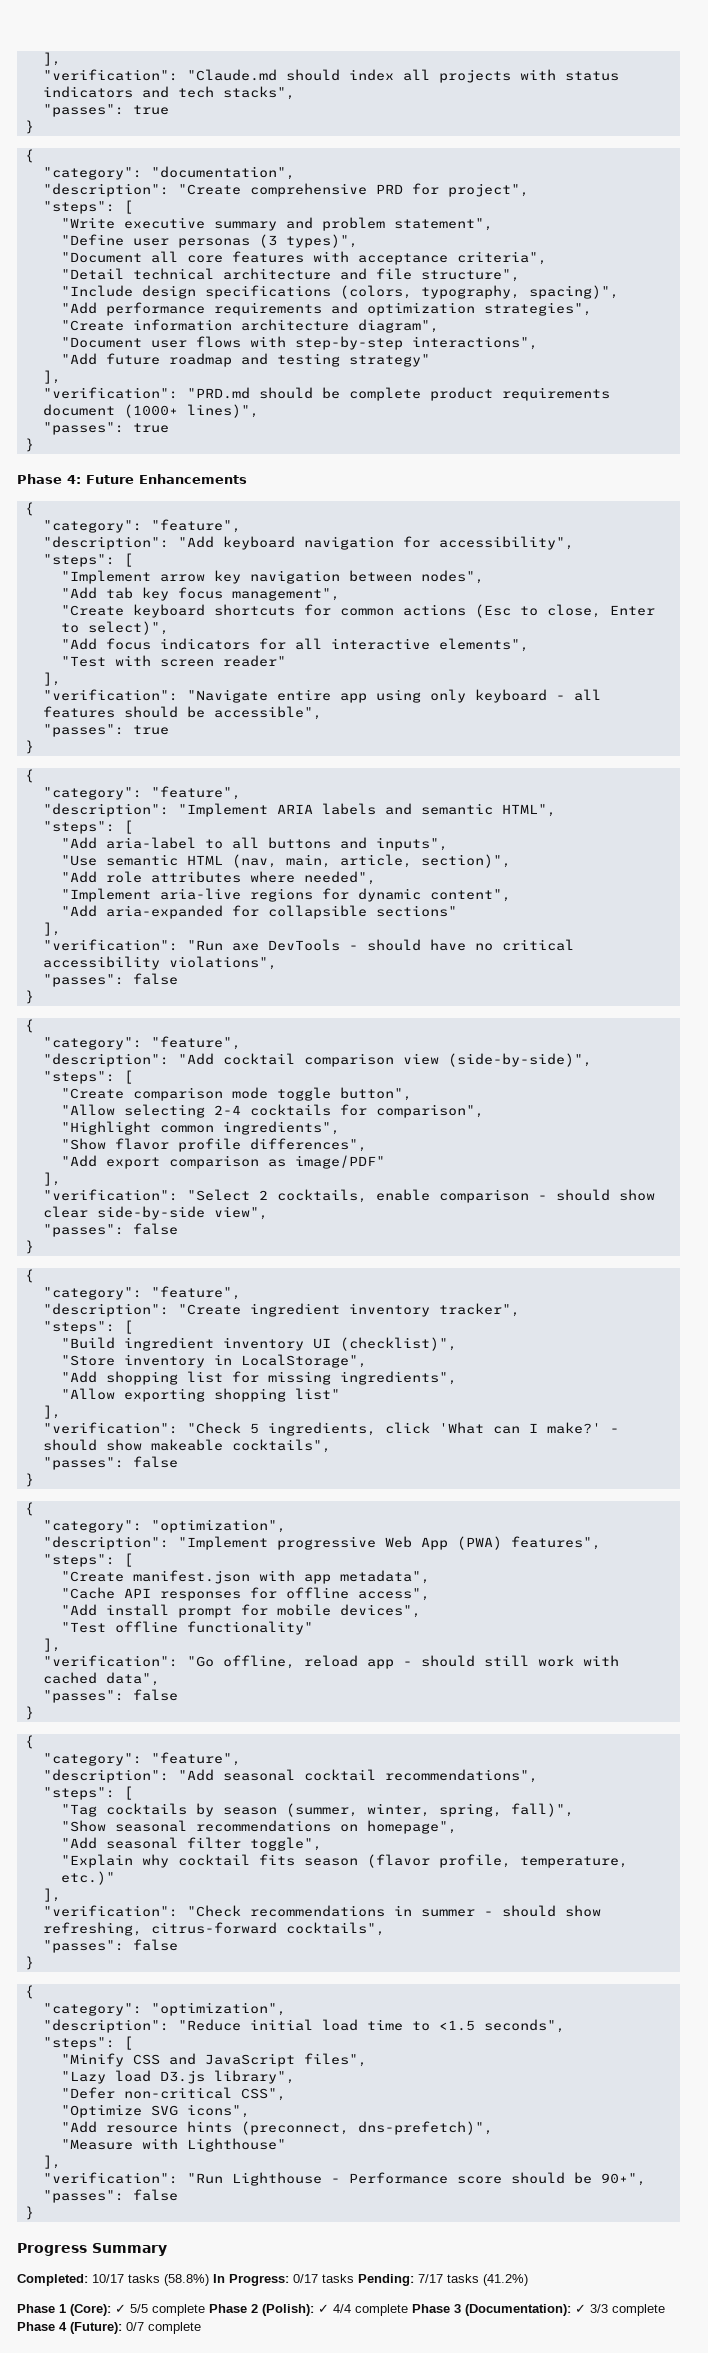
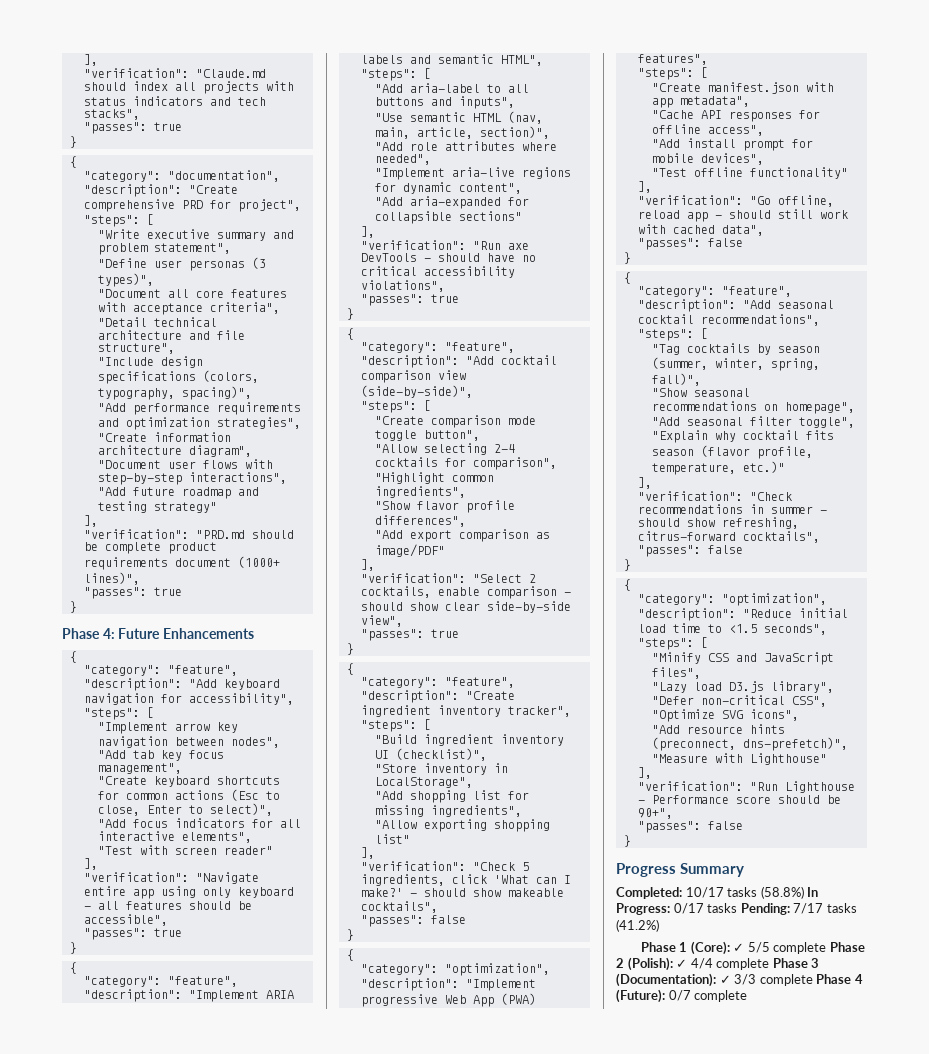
[132,973,178,985] false -> [430,294,459,303] true
[132,1223,178,1235] false -> [430,629,459,638] true

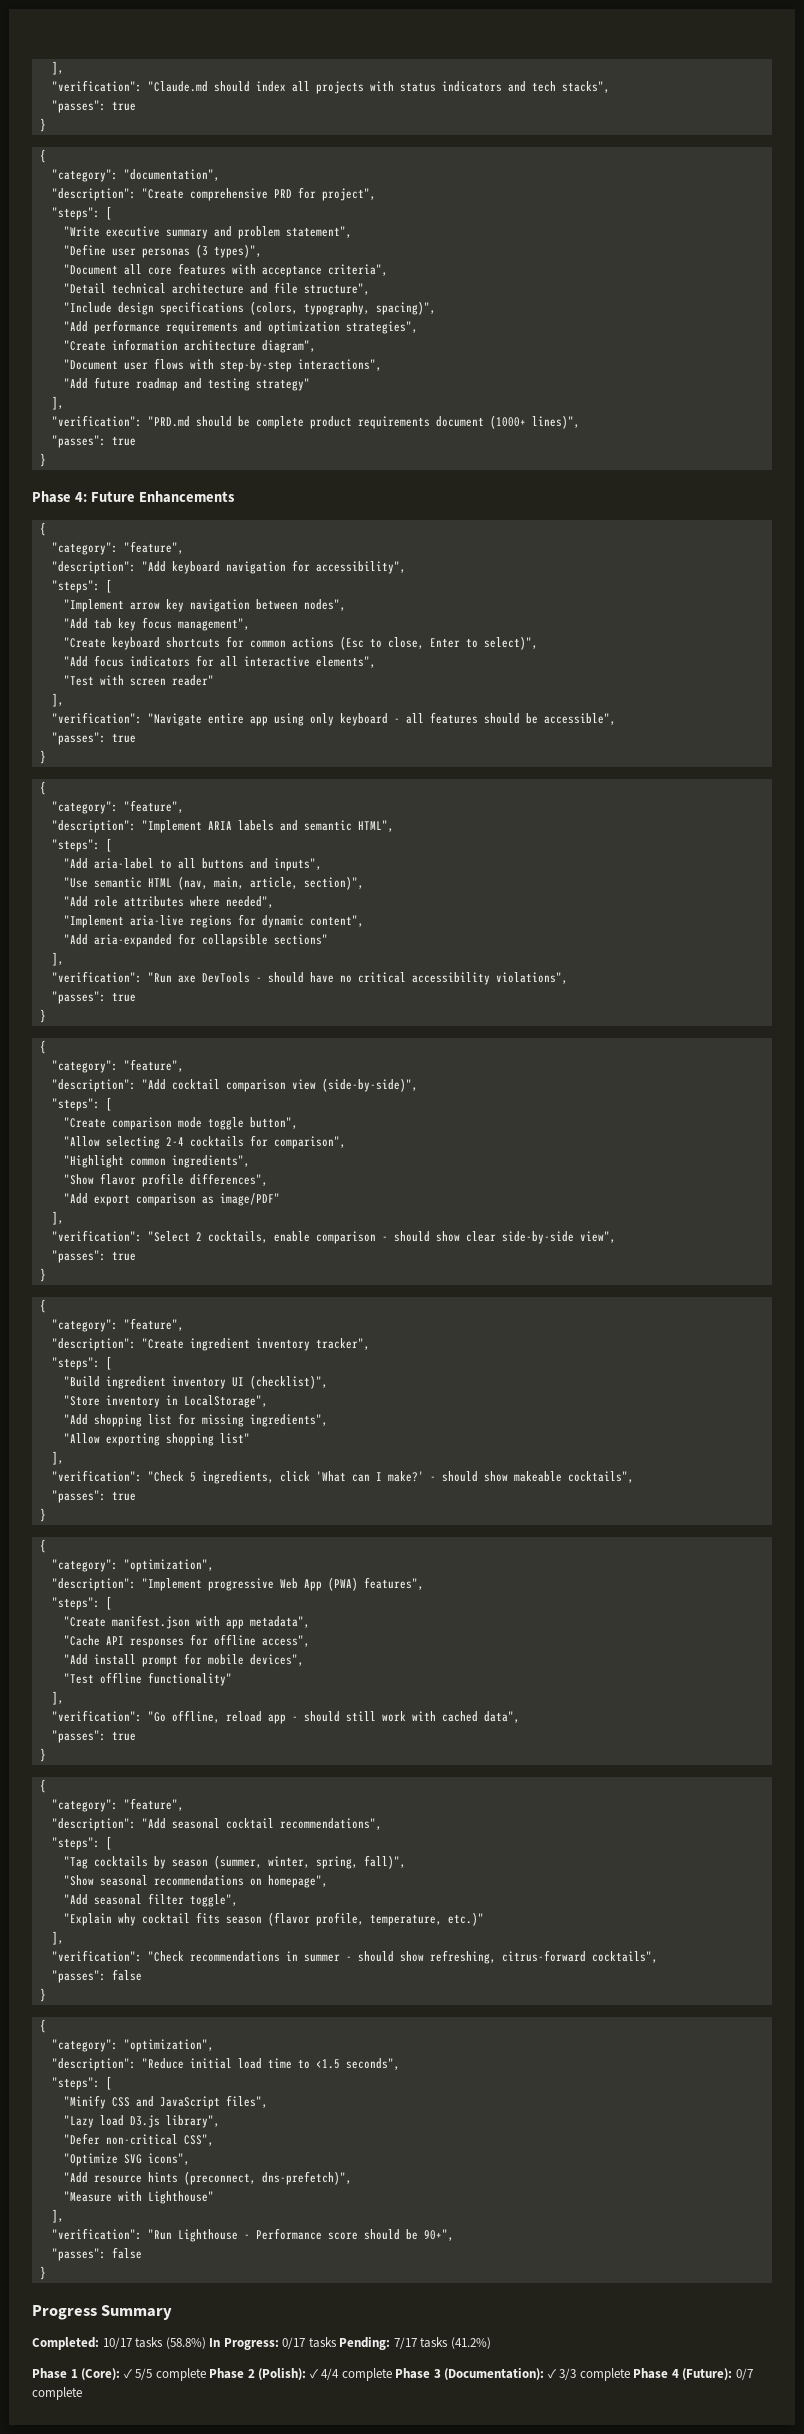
[430,915,466,924] false -> [111,1491,136,1501] true
[707,238,743,247] false -> [111,1731,136,1741] true

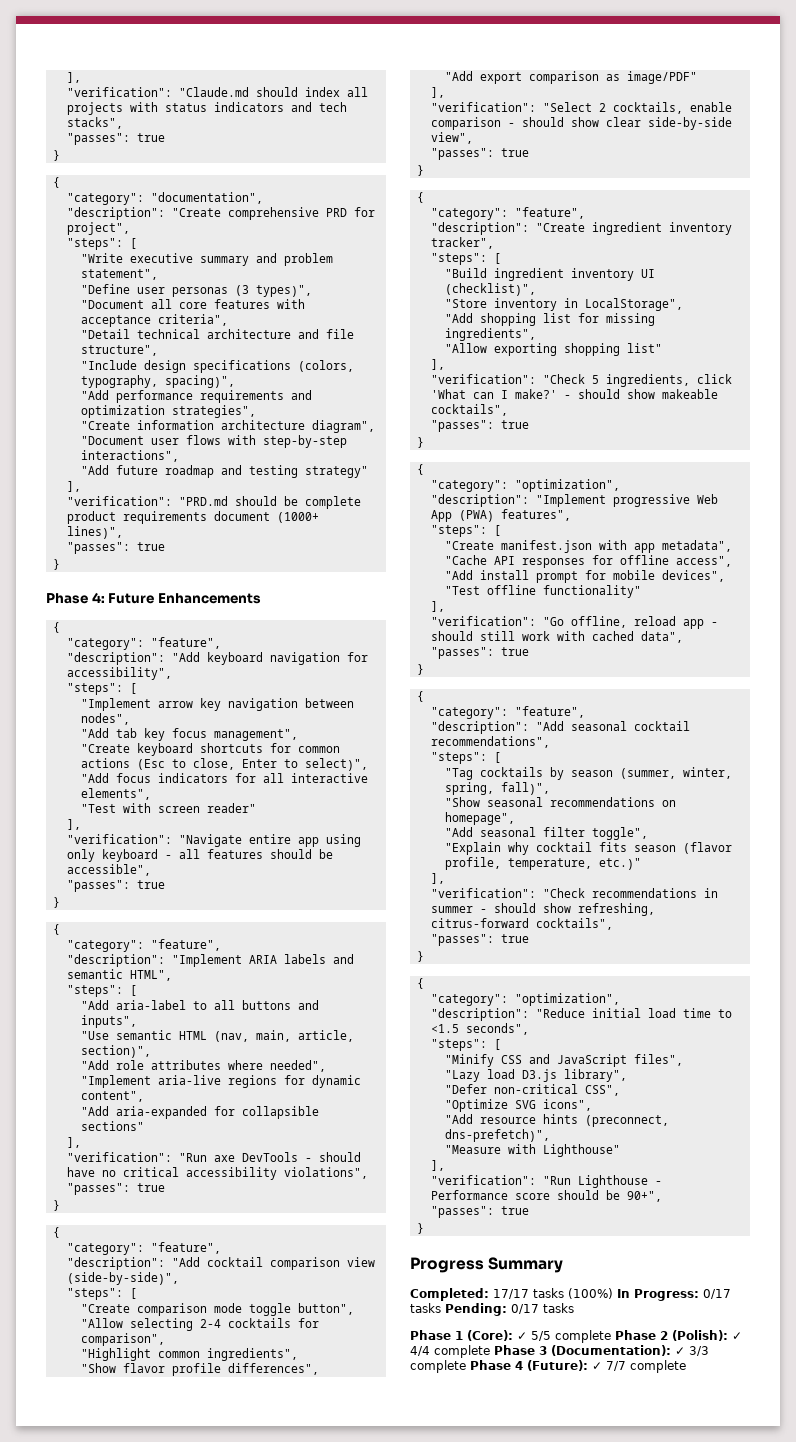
[111,1969,142,1981] false -> [500,934,529,943] true
[111,2247,142,2259] false -> [500,1206,529,1215] true
[102,2337,206,2349] 10/17 tasks (58.8%) -> [493,1288,613,1299] 17/17 tasks (100%)
[393,2337,491,2349] 7/17 tasks (41.2%) -> [511,1303,574,1314] 0/17 tasks
[735,2368,753,2380] 0/7 -> [592,1361,626,1371] ✓ 7/7

